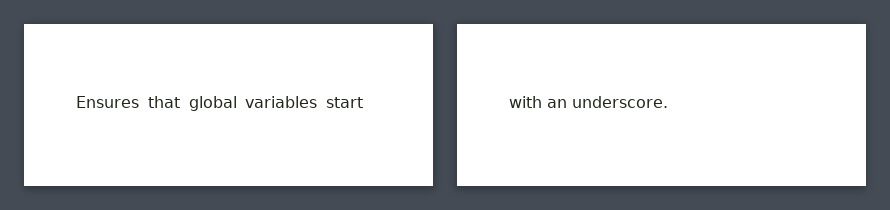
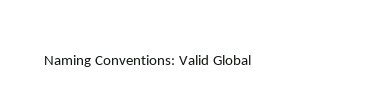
[76,96,668,111] Ensures that global variables start with an underscore. -> [44,55,251,67] Naming Conventions: Valid Global

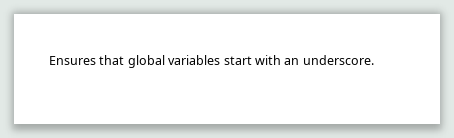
[44,55,251,67] Naming Conventions: Valid Global -> [49,55,374,68] Ensures that global variables start with an underscore.

